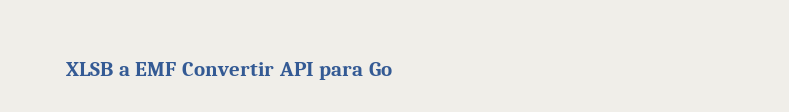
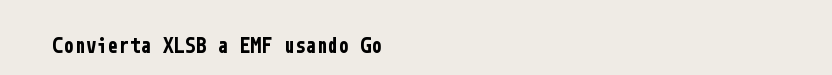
(66, 69) none -> [52,37,151,53] Convierta
[182,62,364,80] Convertir API para -> [283,37,349,53] usando

